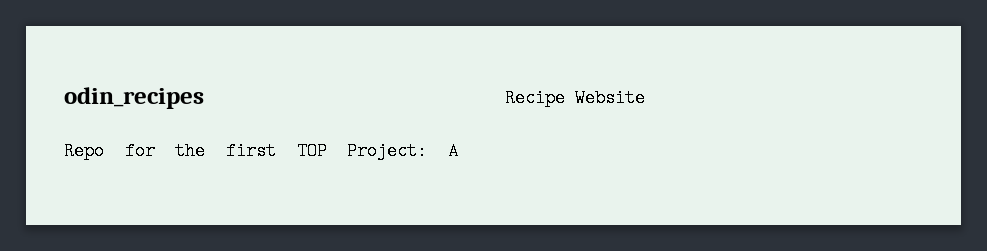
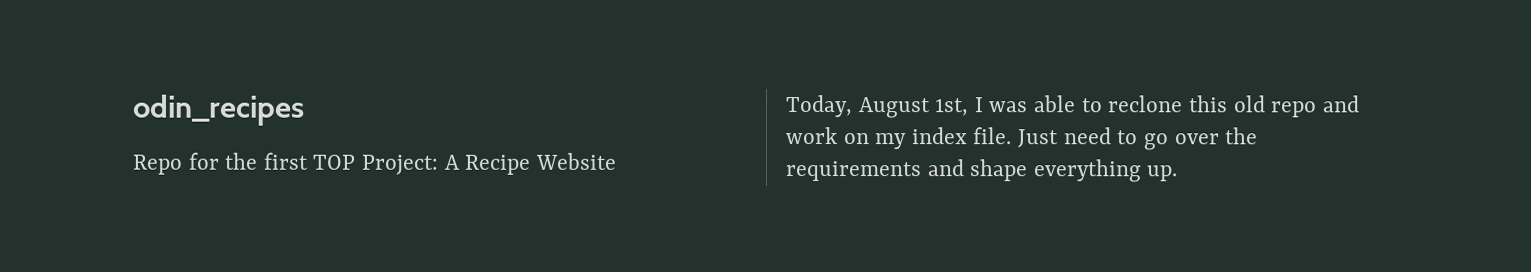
(645, 98) none -> [786,95,1360,119] [785,127,1259,151] [785,159,1178,183] // Today, August 1st, I was able to reclone this old repo and work on my index file. Just need to go over the requirements and shape everything up.

